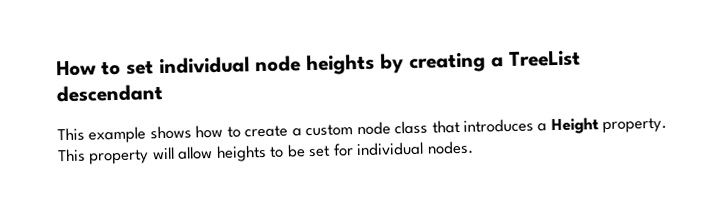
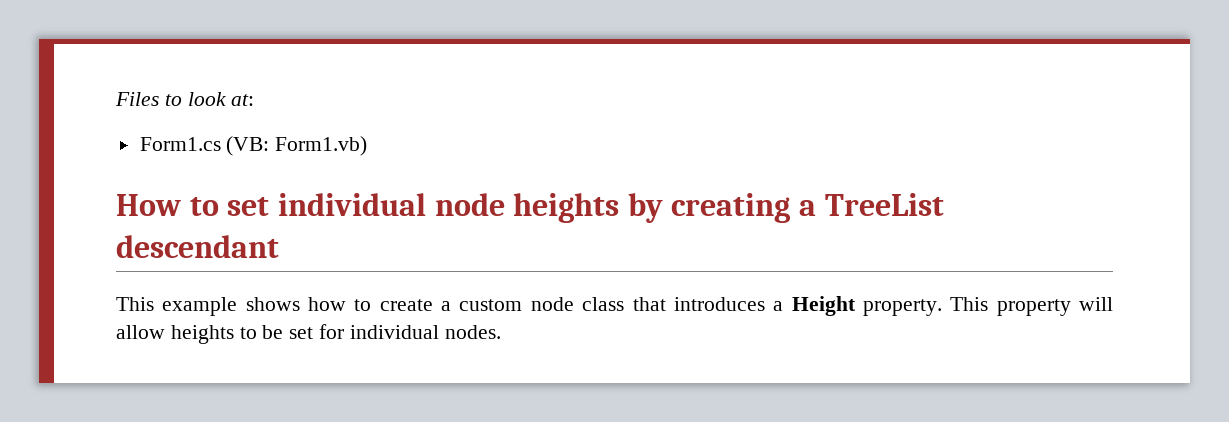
(56, 68) none -> [115,92,255,106] [139,136,368,156] Files to look at: // Form1.cs (VB: Form1.vb) //

